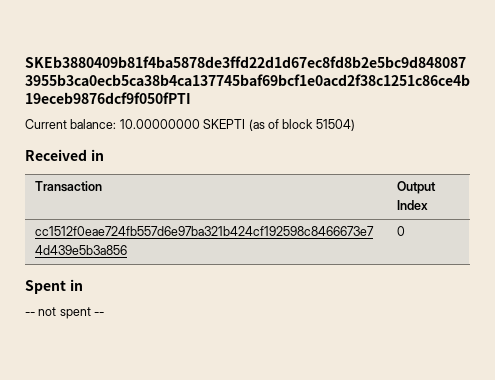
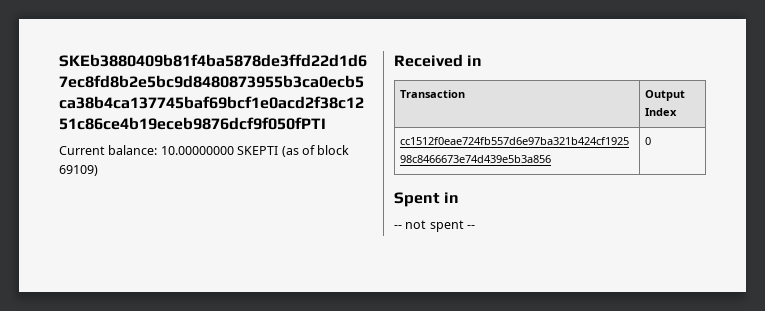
[315,119,355,131] 51504) -> [59,165,98,176] 69109)

